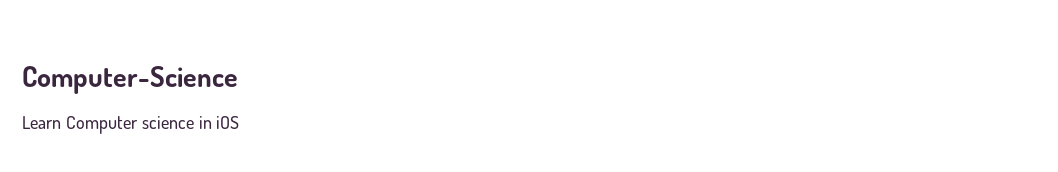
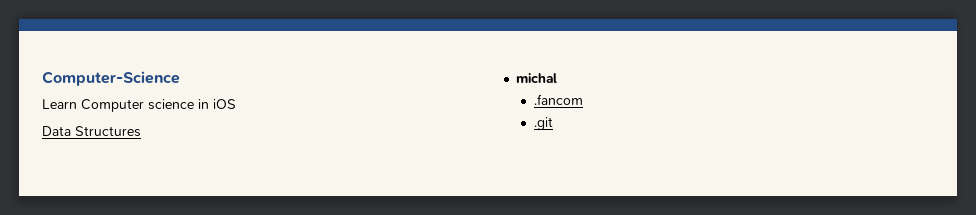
(240, 122) none -> [42,126,141,137] [516,73,558,83] [533,94,583,105] [533,117,553,130] // Data Structures // michal // .fancom // .git

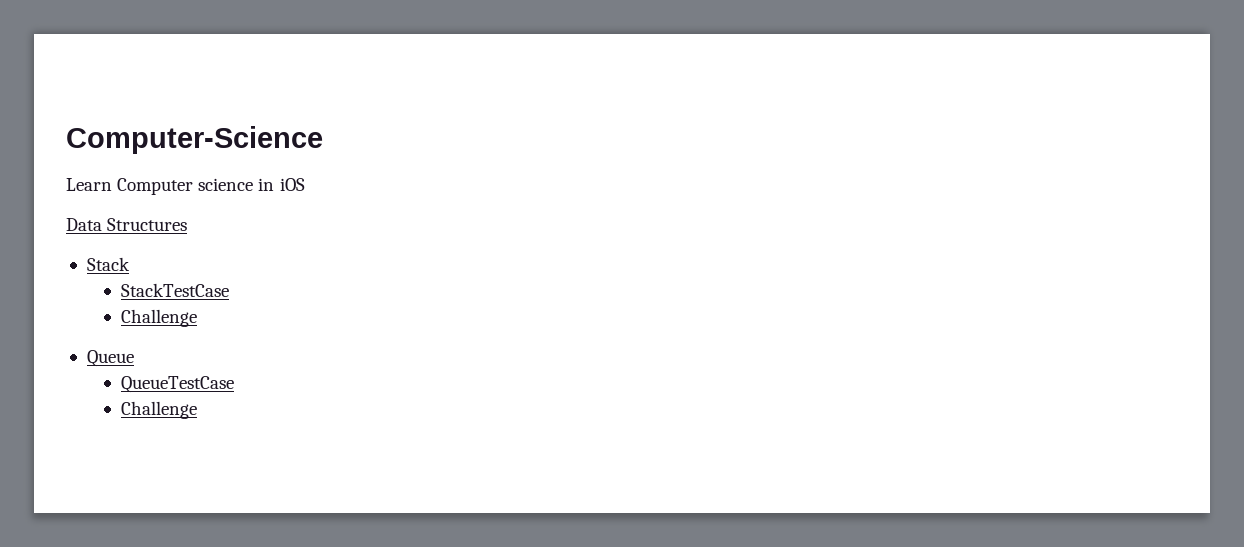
[516,73,558,83] [533,94,583,105] [533,117,553,130] michal // .fancom // .git -> [86,257,130,271] [121,283,230,297] [121,309,198,327] [86,350,134,367] [121,376,235,393] [121,401,198,419] Stack // StackTestCase // Challenge // Queue // QueueTestCase // Challenge

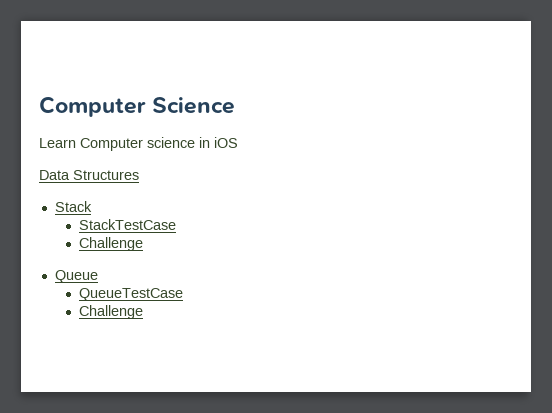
[66,126,323,154] Computer-Science -> [39,96,236,117] Computer Science

